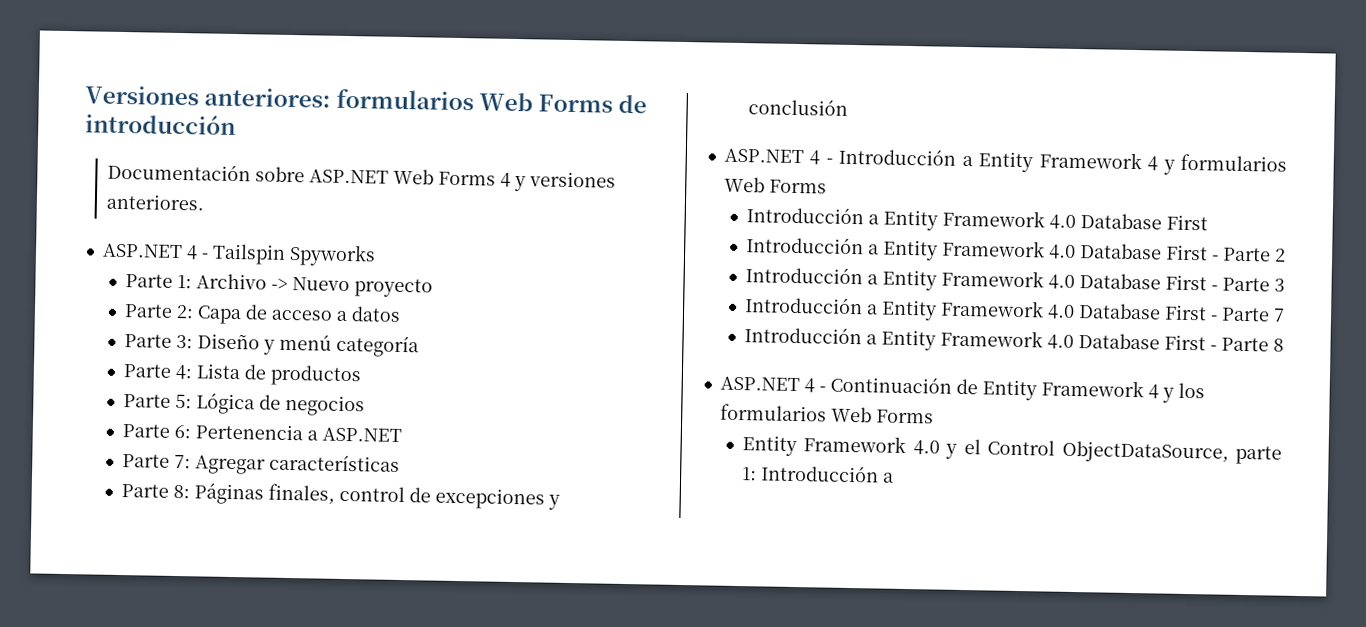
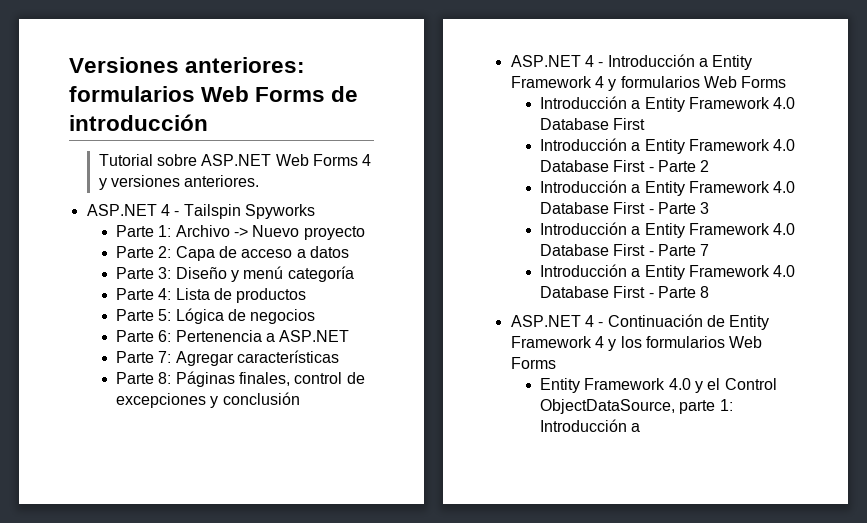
[107,162,252,182] Documentación -> [98,154,153,166] Tutorial

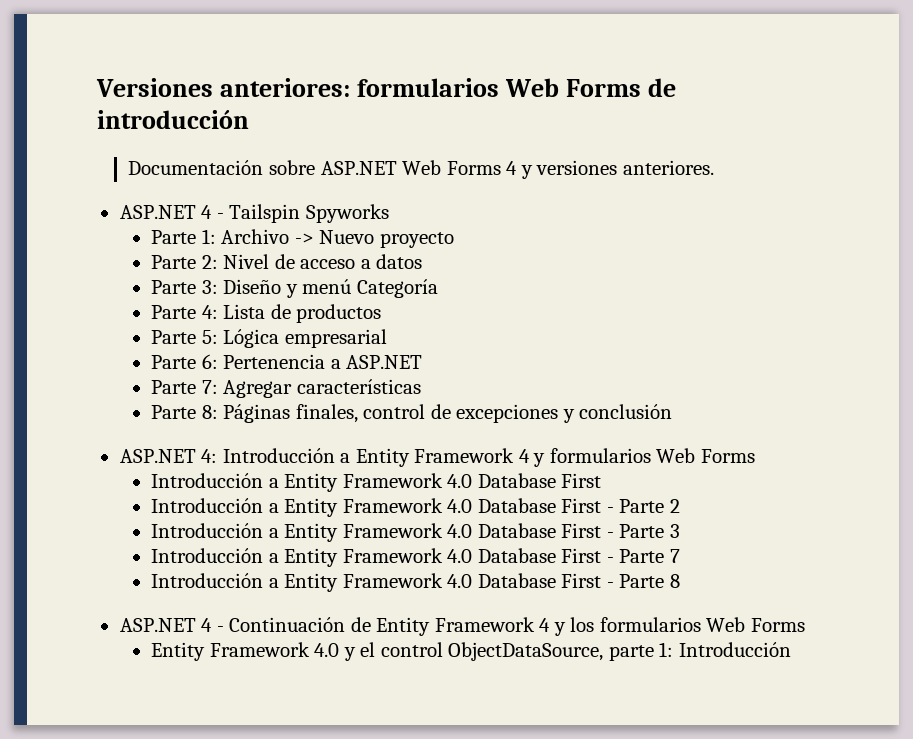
[98,154,153,166] Tutorial -> [128,160,264,175] Documentación
[175,246,215,261] Capa -> [223,254,270,269] Nivel
[287,266,354,282] categoría -> [356,279,438,298] Categoría
[228,309,316,324] de negocios -> [284,329,387,348] empresarial
[584,55,604,67] 4 - -> [201,449,218,463] 4:
[724,378,777,390] Control -> [380,642,443,657] control
[631,423,641,432] a -> (791, 649) none

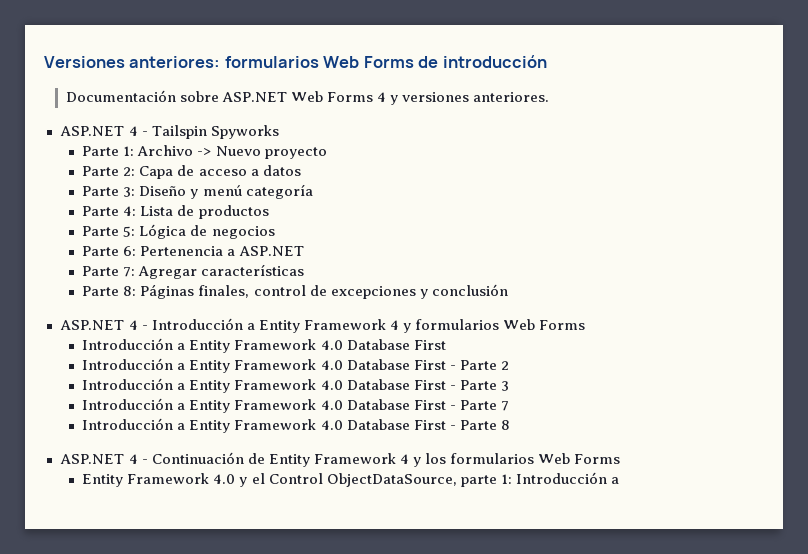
[223,254,270,269] Nivel -> [139,166,174,179] Capa
[356,279,438,298] Categoría -> [245,184,313,199] categoría
[284,329,387,348] empresarial -> [190,225,275,239] de negocios
[201,449,218,463] 4: -> [128,320,148,330] 4 -
[380,642,443,657] control -> [268,473,323,484] Control
(791, 649) none -> [610,477,619,484] a

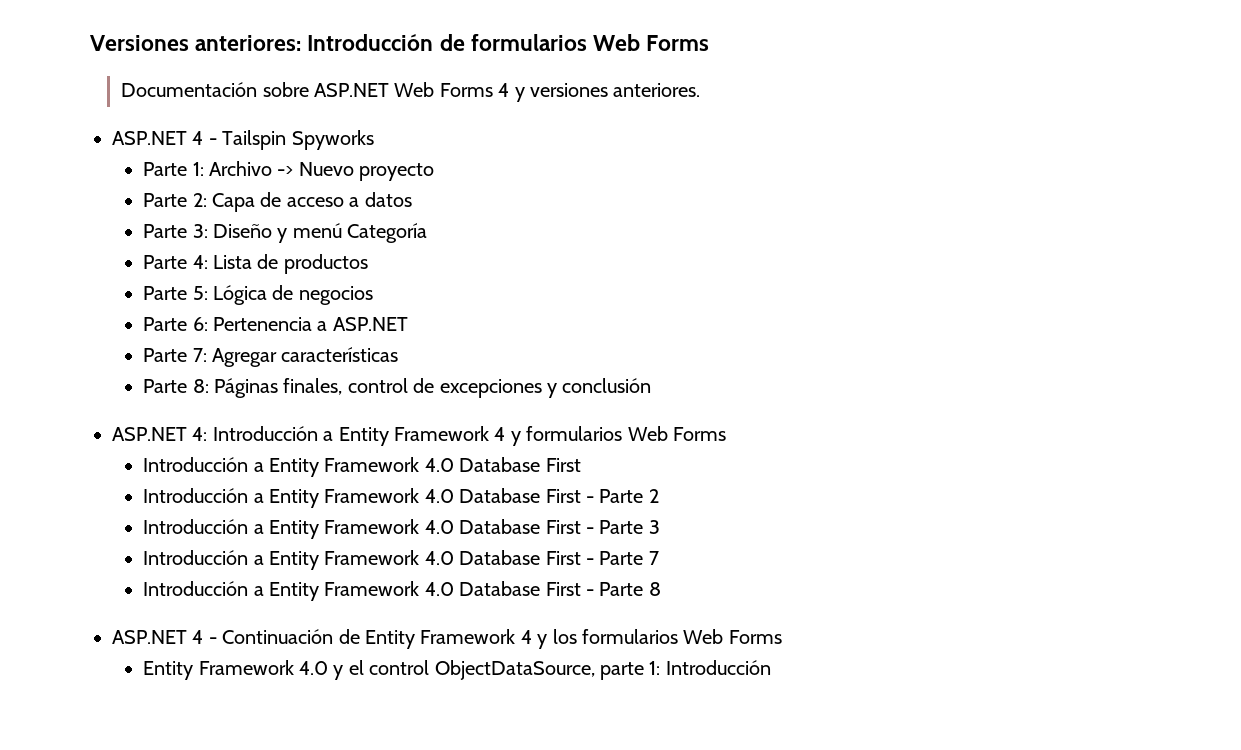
[224,55,547,68] formularios Web Forms de introducción -> [307,34,710,51] Introducción de formularios Web Forms
[245,184,313,199] categoría -> [347,223,428,243] Categoría
[128,320,148,330] 4 - -> [192,427,208,441] 4:
[268,473,323,484] Control -> [369,660,430,675] control
[610,477,619,484] a -> (771, 667) none

